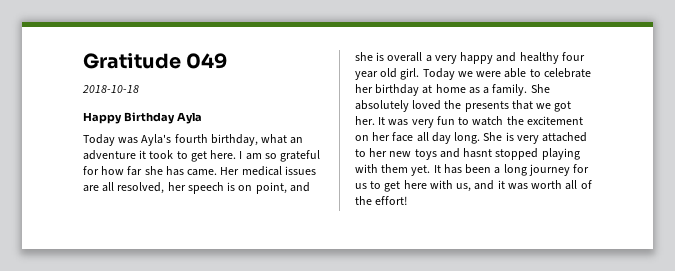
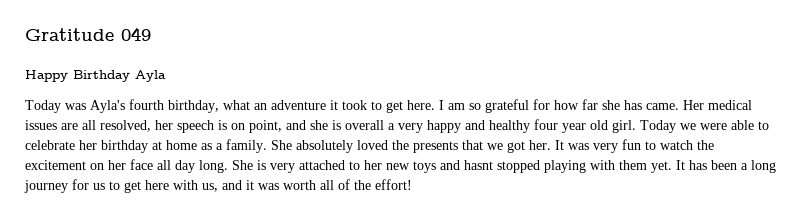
[82,85,139,93] // 2018-10-18 -> (151, 34) none

